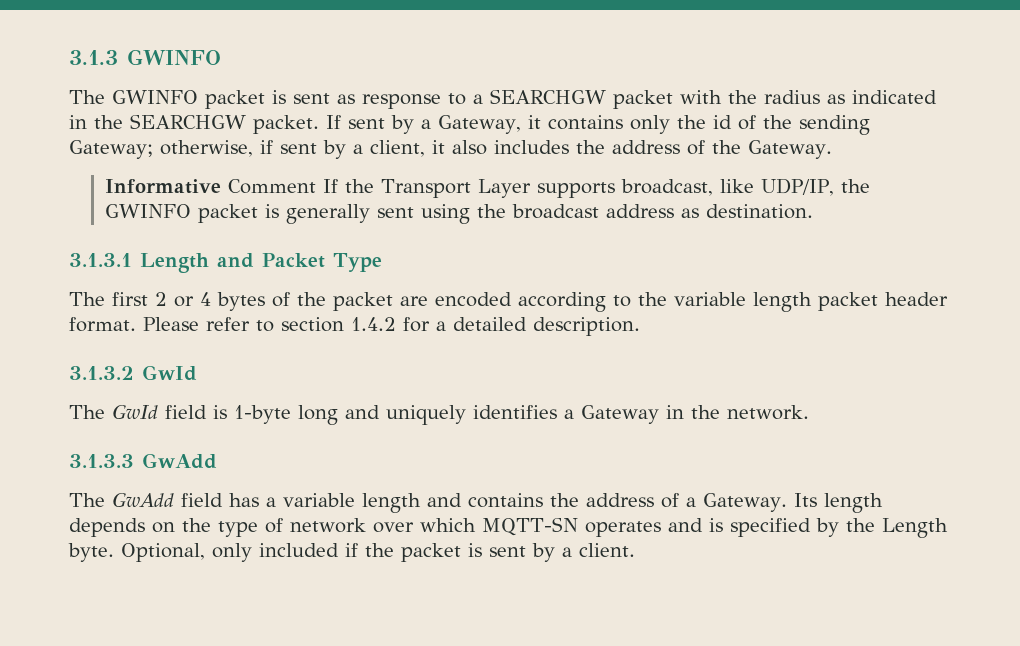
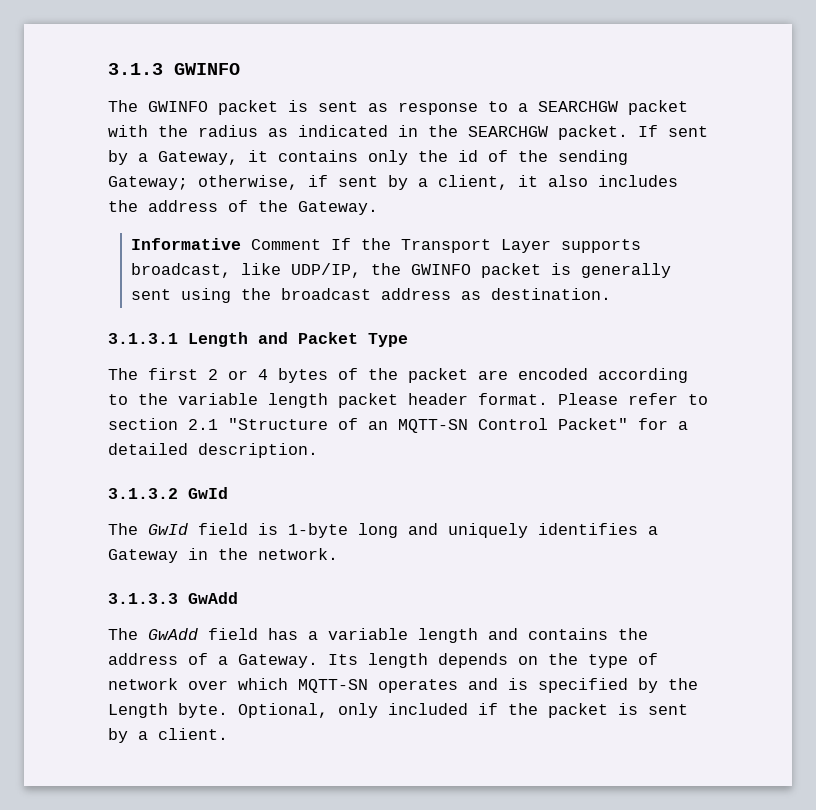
[351,317,396,331] 1.4.2 -> [188,418,628,433] 2.1 "Structure of an MQTT-SN Control Packet"

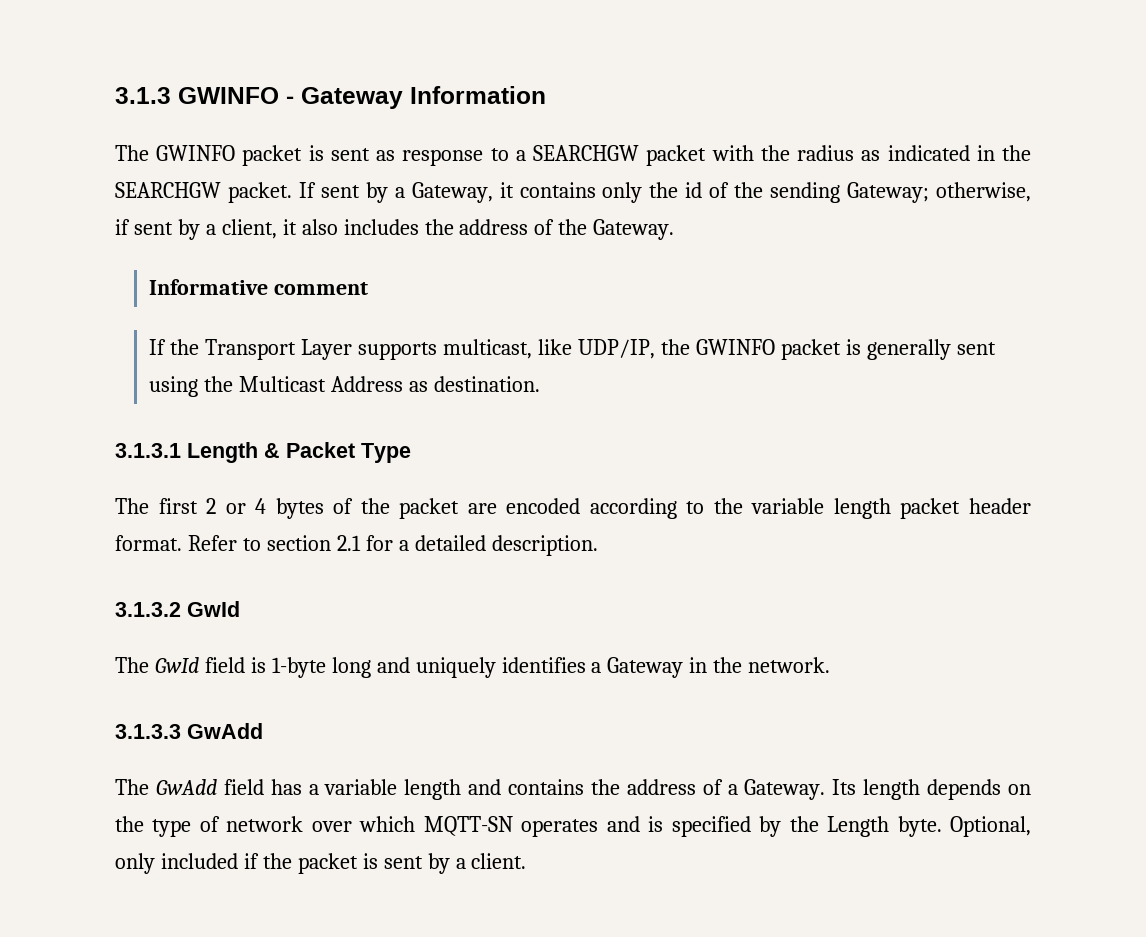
(240, 69) none -> [286,86,546,109] - Gateway Information
[251,239,322,250] Comment -> [274,282,369,295] comment //
[131,263,232,278] broadcast, -> [443,339,533,359] multicast,
[281,288,452,300] broadcast address -> [239,376,404,392] Multicast Address
[258,332,288,344] and -> [264,443,280,458] &
[558,393,678,405] Please refer -> [187,535,237,551] Refer
[228,418,628,433] "Structure of an MQTT-SN Control Packet" -> (361, 543) none

